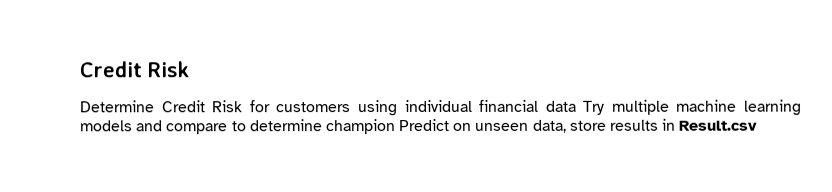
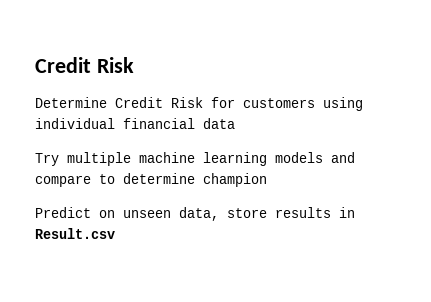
(577, 106) none -> (235, 123) //
(396, 127) none -> (267, 180) //

